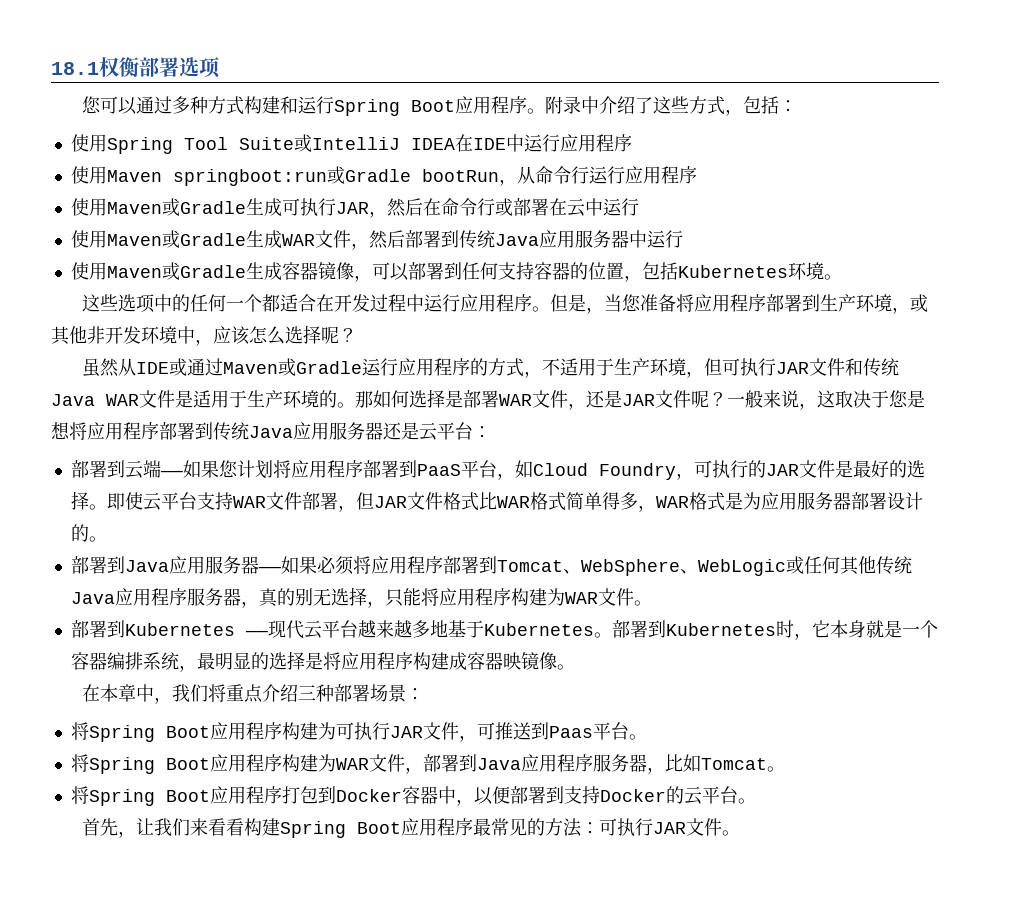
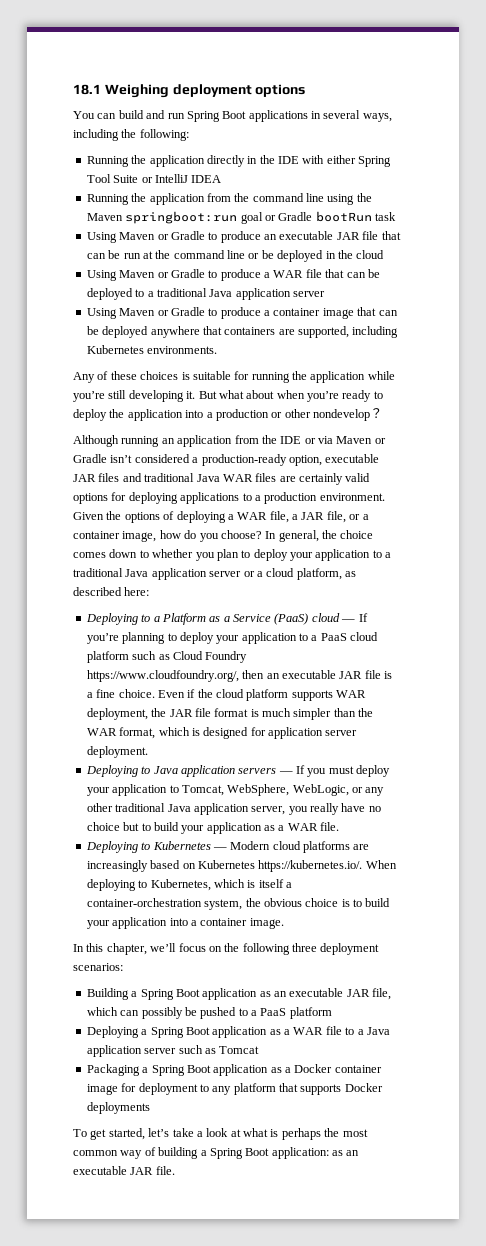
[99,57,220,78] [81,96,797,116] [70,134,107,152] 权衡部署选项 // 您可以通过多种方式构建和运行Spring Boot应用程序。附录中介绍了这些方式，包括： // 使用 -> [104,84,306,98] [73,110,392,122] [73,129,189,141] [86,155,356,167] Weighing deployment options // You can build and run Spring Boot applications in several ways, including the following: // Running the application directly in the IDE with either
[293,134,312,152] 或 -> [141,177,153,183] or
[454,134,632,152] [70,166,697,186] [70,198,639,218] [70,230,683,250] [70,262,842,282] [81,294,928,314] [51,325,357,346] [81,358,899,378] [51,389,925,410] [51,421,491,441] [70,460,925,480] [70,491,923,512] [70,524,107,542] [70,556,912,576] [70,587,652,608] [70,620,938,640] [70,651,575,672] [81,684,424,704] [70,722,647,742] [70,754,785,774] [70,786,756,806] [81,818,740,838] 在IDE中运行应用程序 // 使用Maven springboot:run或Gradle bootRun，从命令行运行应用程序 // 使用Maven或Gradle生成可执行JAR，然后在命令行或部署在云中运行 // 使用Maven或Gradle生成WAR文件，然后部署到传统Java应用服务器中运行 // 使用Maven或Gradle生成容器镜像，可以部署到任何支持容器的位置，包括Kubernetes环境。 // 这些选项中的任何一个都适合在开发过程中运行应用程序。但是，当您准备将应用程序部署到生产环境，或其他非开发环境中，应该怎么选择呢？ // 虽然从IDE或通过Maven或Gradle运行应用程序的方式，不适用于生产环境，但可执行JAR文件和传统Java WAR文件是适用于生产环境的。那如何选择是部署WAR文件，还是JAR文件呢？一般来说，这取决于您是想将应用程序部署到传统Java应用服务器还是云平台： // 部署到云端——如果您计划将应用程序部署到PaaS平台，如Cloud Foundry，可执行的JAR文件是最好的选择。即使云平台支持WAR文件部署，但JAR文件格式比WAR格式简单得多，WAR格式是为应用服务器部署设计的。 // 部署到Java应用服务器——如果必须将应用程序部署到Tomcat、WebSphere、WebLogic或任何其他传统Java应用程序服务器，真的别无选择，只能将应用程序构建为WAR文件。 // 部署到Kubernetes ——现代云平台越来越多地基于Kubernetes。部署到Kubernetes时，它本身就是一个容器编排系统，最明显的选择是将应用程序构建成容器映镜像。 // 在本章中，我们将重点介绍三种部署场景： // 将Spring Boot应用程序构建为可执行JAR文件，可推送到Paas平台。 // 将Spring Boot应用程序构建为WAR文件，部署到Java应用程序服务器，比如Tomcat。 // 将Spring Boot应用程序打包到Docker容器中，以便部署到支持Docker的云平台。 // 首先，让我们来看看构建Spring Boot应用程序最常见的方法：可执行JAR文件。 -> [86,193,372,205] [86,211,396,224] [86,231,401,243] [86,250,385,262] [86,269,380,281] [86,288,325,300] [86,307,398,319] [86,326,399,338] [86,345,218,354] [73,371,395,383] [73,390,383,402] [73,408,383,421] [73,435,386,447] [73,454,380,466] [73,473,371,485] [73,492,385,504] [73,511,369,523] [73,530,374,542] [73,549,392,561] [73,568,356,580] [73,587,150,596] [85,613,368,625] [86,632,379,644] [86,651,248,663] [86,670,392,682] [86,689,367,701] [86,708,374,720] [86,727,358,739] [86,746,148,758] [85,765,391,777] [86,784,385,796] [86,803,381,815] [86,822,340,834] [85,841,370,853] [86,860,397,872] [86,879,292,891] [86,898,391,910] [86,917,284,929] [73,943,380,955] [73,963,123,971] [86,988,392,1000] [86,1007,332,1019] [86,1026,390,1038] [86,1045,260,1057] [86,1064,382,1076] [86,1083,383,1095] [86,1102,150,1114] [73,1128,368,1140] [73,1147,360,1159] [73,1166,175,1175] // Running the application from the command line using the Maven springboot:run goal or Gradle bootRun task // Using Maven or Gradle to produce an executable JAR file that can be run at the command line or be deployed in the cloud // Using Maven or Gradle to produce a WAR file that can be deployed to a traditional Java application server // Using Maven or Gradle to produce a container image that can be deployed anywhere that containers are supported, including Kubernetes environments. // Any of these choices is suitable for running the application while you’re still developing it. But what about when you’re ready to deploy the application into a production or other nondevelop？ // Although running an application from the IDE or via Maven or Gradle isn’t considered a production-ready option, executable JAR files and traditional Java WAR files are certainly valid options for deploying applications to a production environment. Given the options of deploying a WAR file, a JAR file, or a container image, how do you choose? In general, the choice comes down to whether you plan to deploy your application to a traditional Java application server or a cloud platform, as described here: // Deploying to a Platform as a Service (PaaS) cloud — If you’re planning to deploy your application to a PaaS cloud platform such as Cloud Foundry https://www.cloudfoundry.org/, then an executable JAR file is a fine choice. Even if the cloud platform supports WAR deployment, the JAR file format is much simpler than the WAR format, which is designed for application server deployment. // Deploying to Java application servers — If you must deploy your application to Tomcat, WebSphere, WebLogic, or any other traditional Java application server, you really have no choice but to build your application as a WAR file. // Deploying to Kubernetes — Modern cloud platforms are increasingly based on Kubernetes https://kubernetes.io/. When deploying to Kubernetes, which is itself a container-orchestration system, the obvious choice is to build your application into a container image. // In this chapter, we’ll focus on the following three deployment scenarios: // Building a Spring Boot application as an executable JAR file, which can possibly be pushed to a PaaS platform // Deploying a Spring Boot application as a WAR file to a Java application server such as Tomcat // Packaging a Spring Boot application as a Docker container image for deployment to any platform that supports Docker deployments // To get started, let’s take a look at what is perhaps the most common way of building a Spring Boot application: as an executable JAR file.

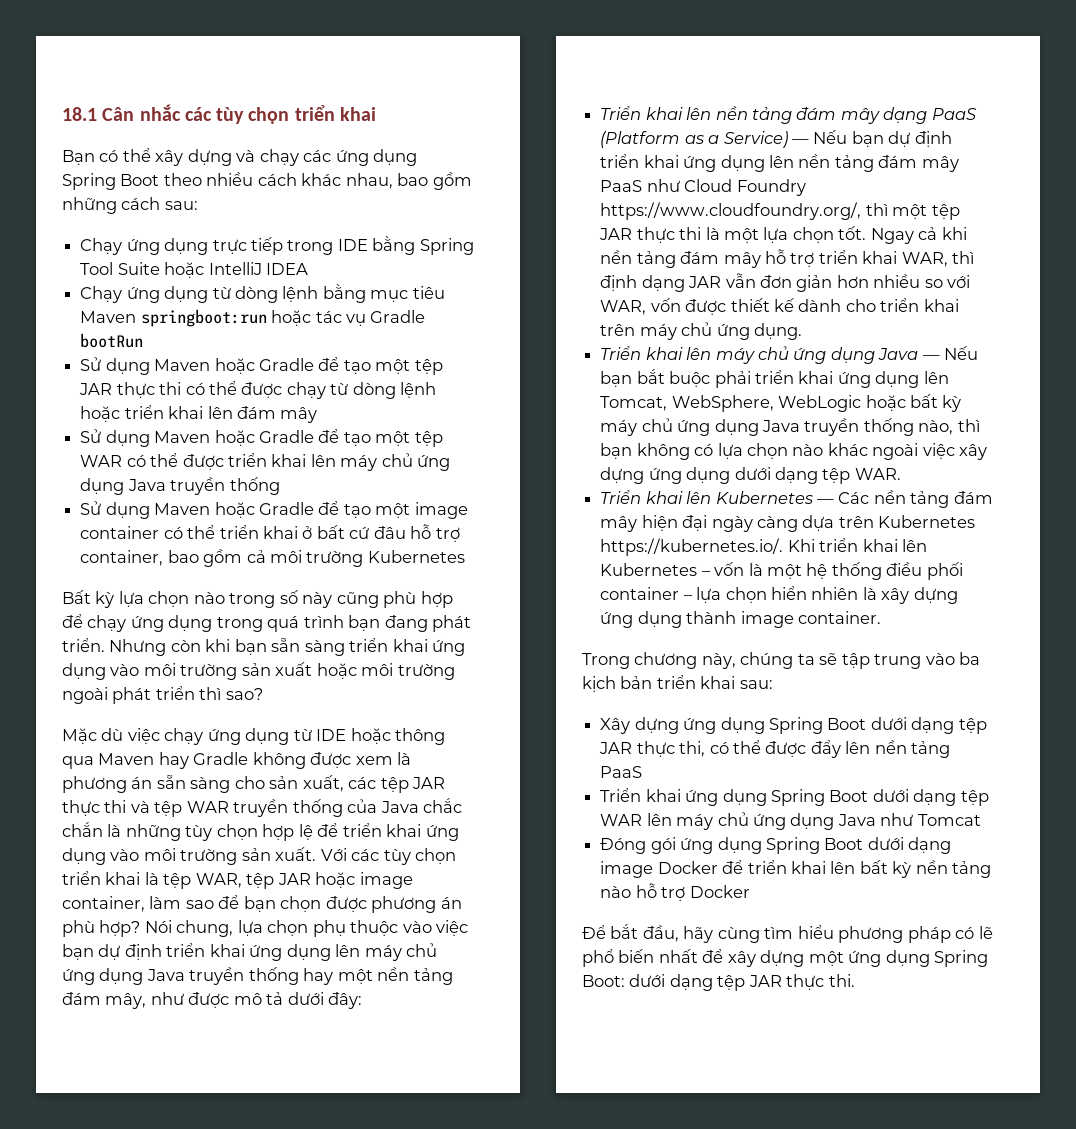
[104,84,306,98] [73,110,392,122] [73,129,189,141] [86,155,356,167] Weighing deployment options // You can build and run Spring Boot applications in several ways, including the following: // Running the application directly in the IDE with either -> [102,104,376,124] [62,148,418,166] [62,172,472,190] [62,197,198,214] [80,236,416,255] Cân nhắc các tùy chọn triển khai // Bạn có thể xây dựng và chạy các ứng dụng Spring Boot theo nhiều cách khác nhau, bao gồm những cách sau: // Chạy ứng dụng trực tiếp trong IDE bằng
[141,177,153,183] or -> [164,262,205,278] hoặc
[86,193,372,205] [86,211,396,224] [86,231,401,243] [86,250,385,262] [86,269,380,281] [86,288,325,300] [86,307,398,319] [86,326,399,338] [86,345,218,354] [73,371,395,383] [73,390,383,402] [73,408,383,421] [73,435,386,447] [73,454,380,466] [73,473,371,485] [73,492,385,504] [73,511,369,523] [73,530,374,542] [73,549,392,561] [73,568,356,580] [73,587,150,596] [85,613,368,625] [86,632,379,644] [86,651,248,663] [86,670,392,682] [86,689,367,701] [86,708,374,720] [86,727,358,739] [86,746,148,758] [85,765,391,777] [86,784,385,796] [86,803,381,815] [86,822,340,834] [85,841,370,853] [86,860,397,872] [86,879,292,891] [86,898,391,910] [86,917,284,929] [73,943,380,955] [73,963,123,971] [86,988,392,1000] [86,1007,332,1019] [86,1026,390,1038] [86,1045,260,1057] [86,1064,382,1076] [86,1083,383,1095] [86,1102,150,1114] [73,1128,368,1140] [73,1147,360,1159] [73,1166,175,1175] Running the application from the command line using the Maven springboot:run goal or Gradle bootRun task // Using Maven or Gradle to produce an executable JAR file that can be run at the command line or be deployed in the cloud // Using Maven or Gradle to produce a WAR file that can be deployed to a traditional Java application server // Using Maven or Gradle to produce a container image that can be deployed anywhere that containers are supported, including Kubernetes environments. // Any of these choices is suitable for running the application while you’re still developing it. But what about when you’re ready to deploy the application into a production or other nondevelop？ // Although running an application from the IDE or via Maven or Gradle isn’t considered a production-ready option, executable JAR files and traditional Java WAR files are certainly valid options for deploying applications to a production environment. Given the options of deploying a WAR file, a JAR file, or a container image, how do you choose? In general, the choice comes down to whether you plan to deploy your application to a traditional Java application server or a cloud platform, as described here: // Deploying to a Platform as a Service (PaaS) cloud — If you’re planning to deploy your application to a PaaS cloud platform such as Cloud Foundry https://www.cloudfoundry.org/, then an executable JAR file is a fine choice. Even if the cloud platform supports WAR deployment, the JAR file format is much simpler than the WAR format, which is designed for application server deployment. // Deploying to Java application servers — If you must deploy your application to Tomcat, WebSphere, WebLogic, or any other traditional Java application server, you really have no choice but to build your application as a WAR file. // Deploying to Kubernetes — Modern cloud platforms are increasingly based on Kubernetes https://kubernetes.io/. When deploying to Kubernetes, which is itself a container-orchestration system, the obvious choice is to build your application into a container image. // In this chapter, we’ll focus on the following three deployment scenarios: // Building a Spring Boot application as an executable JAR file, which can possibly be pushed to a PaaS platform // Deploying a Spring Boot application as a WAR file to a Java application server such as Tomcat // Packaging a Spring Boot application as a Docker container image for deployment to any platform that supports Docker deployments // To get started, let’s take a look at what is perhaps the most common way of building a Spring Boot application: as an executable JAR file. -> [80,284,445,303] [80,309,426,327] [80,333,144,348] [80,357,443,375] [79,381,437,399] [80,405,318,423] [80,429,443,447] [80,453,451,471] [80,477,280,495] [80,501,468,519] [80,524,460,542] [80,549,465,567] [62,590,453,608] [62,614,472,632] [62,638,466,656] [62,662,455,680] [62,686,263,704] [62,728,446,745] [62,752,412,769] [62,775,446,793] [62,798,463,817] [62,822,459,841] [62,847,457,865] [62,871,413,889] [62,895,462,913] [62,920,469,937] [62,943,438,961] [62,967,453,985] [62,992,363,1009] [600,106,977,124] [600,130,952,148] [600,154,959,172] [600,179,806,196] [600,202,960,220] [599,226,967,244] [600,249,975,268] [600,273,971,292] [600,298,959,315] [600,322,802,340] [600,346,979,364] [600,369,949,388] [600,394,962,412] [600,418,980,436] [600,443,988,460] [600,467,901,484] [600,490,993,508] [600,515,976,532] [600,538,927,556] [600,562,963,580] [600,586,958,604] [600,611,881,628] [582,652,981,669] [582,675,773,692] [600,717,987,734] [599,740,951,758] [600,766,643,778] [600,788,989,806] [600,812,981,830] [600,837,952,854] [600,860,992,878] [600,883,750,901] [582,924,993,943] [582,949,989,967] [582,974,855,991] Chạy ứng dụng từ dòng lệnh bằng mục tiêu Maven springboot:run hoặc tác vụ Gradle bootRun // Sử dụng Maven hoặc Gradle để tạo một tệp JAR thực thi có thể được chạy từ dòng lệnh hoặc triển khai lên đám mây // Sử dụng Maven hoặc Gradle để tạo một tệp WAR có thể được triển khai lên máy chủ ứng dụng Java truyền thống // Sử dụng Maven hoặc Gradle để tạo một image container có thể triển khai ở bất cứ đâu hỗ trợ container, bao gồm cả môi trường Kubernetes // Bất kỳ lựa chọn nào trong số này cũng phù hợp để chạy ứng dụng trong quá trình bạn đang phát triển. Nhưng còn khi bạn sẵn sàng triển khai ứng dụng vào môi trường sản xuất hoặc môi trường ngoài phát triển thì sao? // Mặc dù việc chạy ứng dụng từ IDE hoặc thông qua Maven hay Gradle không được xem là phương án sẵn sàng cho sản xuất, các tệp JAR thực thi và tệp WAR truyền thống của Java chắc chắn là những tùy chọn hợp lệ để triển khai ứng dụng vào môi trường sản xuất. Với các tùy chọn triển khai là tệp WAR, tệp JAR hoặc image container, làm sao để bạn chọn được phương án phù hợp? Nói chung, lựa chọn phụ thuộc vào việc bạn dự định triển khai ứng dụng lên máy chủ ứng dụng Java truyền thống hay một nền tảng đám mây, như được mô tả dưới đây: // Triển khai lên nền tảng đám mây dạng PaaS (Platform as a Service) — Nếu bạn dự định triển khai ứng dụng lên nền tảng đám mây PaaS như Cloud Foundry https://www.cloudfoundry.org/, thì một tệp JAR thực thi là một lựa chọn tốt. Ngay cả khi nền tảng đám mây hỗ trợ triển khai WAR, thì định dạng JAR vẫn đơn giản hơn nhiều so với WAR, vốn được thiết kế dành cho triển khai trên máy chủ ứng dụng. // Triển khai lên máy chủ ứng dụng Java — Nếu bạn bắt buộc phải triển khai ứng dụng lên Tomcat, WebSphere, WebLogic hoặc bất kỳ máy chủ ứng dụng Java truyền thống nào, thì bạn không có lựa chọn nào khác ngoài việc xây dựng ứng dụng dưới dạng tệp WAR. // Triển khai lên Kubernetes — Các nền tảng đám mây hiện đại ngày càng dựa trên Kubernetes https://kubernetes.io/. Khi triển khai lên Kubernetes – vốn là một hệ thống điều phối container – lựa chọn hiển nhiên là xây dựng ứng dụng thành image container. // Trong chương này, chúng ta sẽ tập trung vào ba kịch bản triển khai sau: // Xây dựng ứng dụng Spring Boot dưới dạng tệp JAR thực thi, có thể được đẩy lên nền tảng PaaS // Triển khai ứng dụng Spring Boot dưới dạng tệp WAR lên máy chủ ứng dụng Java như Tomcat // Đóng gói ứng dụng Spring Boot dưới dạng image Docker để triển khai lên bất kỳ nền tảng nào hỗ trợ Docker // Để bắt đầu, hãy cùng tìm hiểu phương pháp có lẽ phổ biến nhất để xây dựng một ứng dụng Spring Boot: dưới dạng tệp JAR thực thi.

